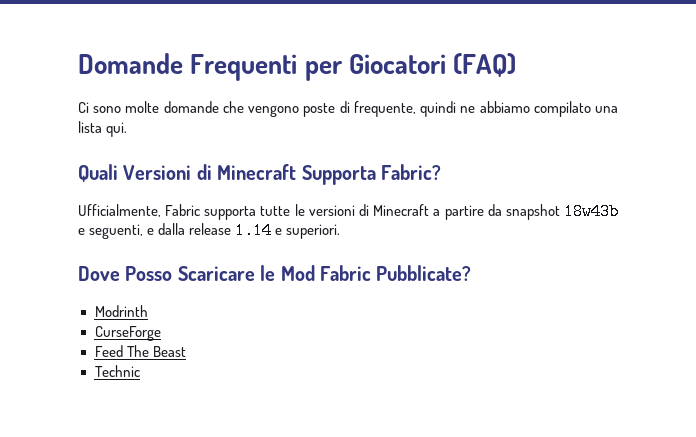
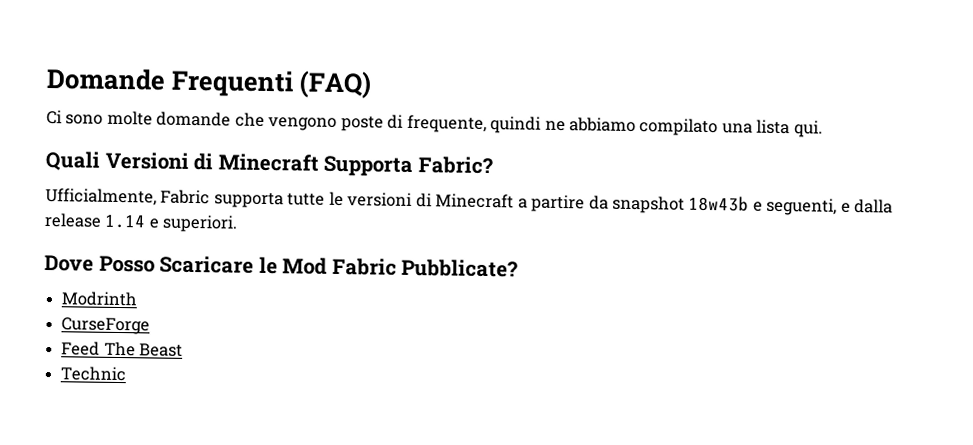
[304,54,446,81] per Giocatori -> (295, 83) none

